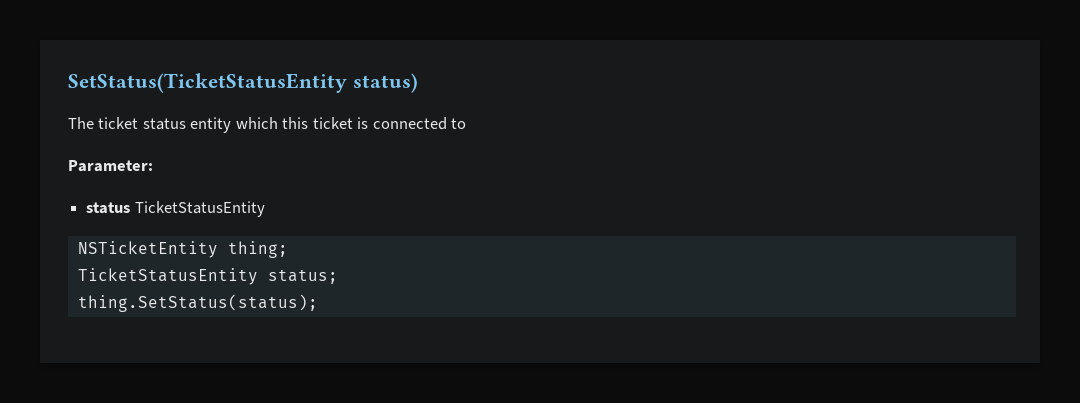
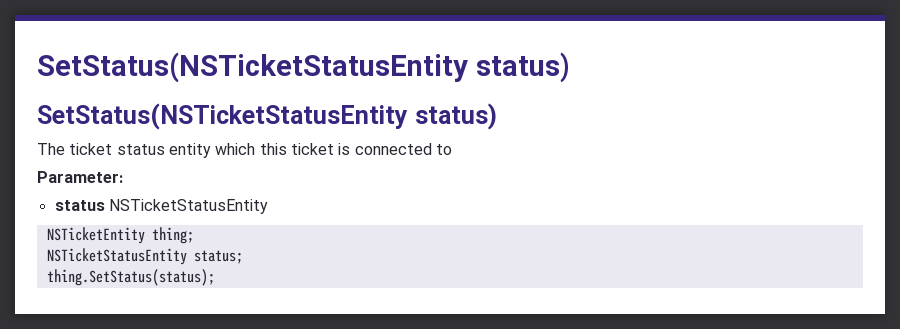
[68,73,347,93] SetStatus(TicketStatusEntity -> [37,52,570,83] [37,103,408,130] SetStatus(NSTicketStatusEntity status) // SetStatus(NSTicketStatusEntity
[134,201,265,217] TicketStatusEntity -> [108,199,268,214] NSTicketStatusEntity
[77,268,258,285] TicketStatusEntity -> [46,248,187,265] NSTicketStatusEntity

